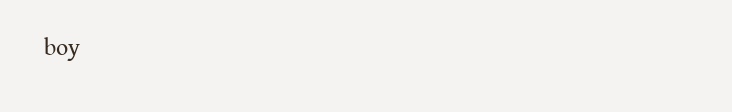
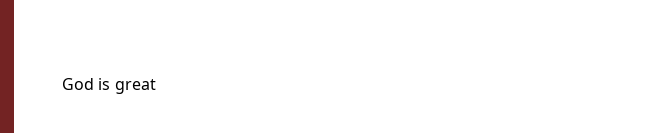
[44,37,80,61] boy -> [62,78,156,94] God is great

